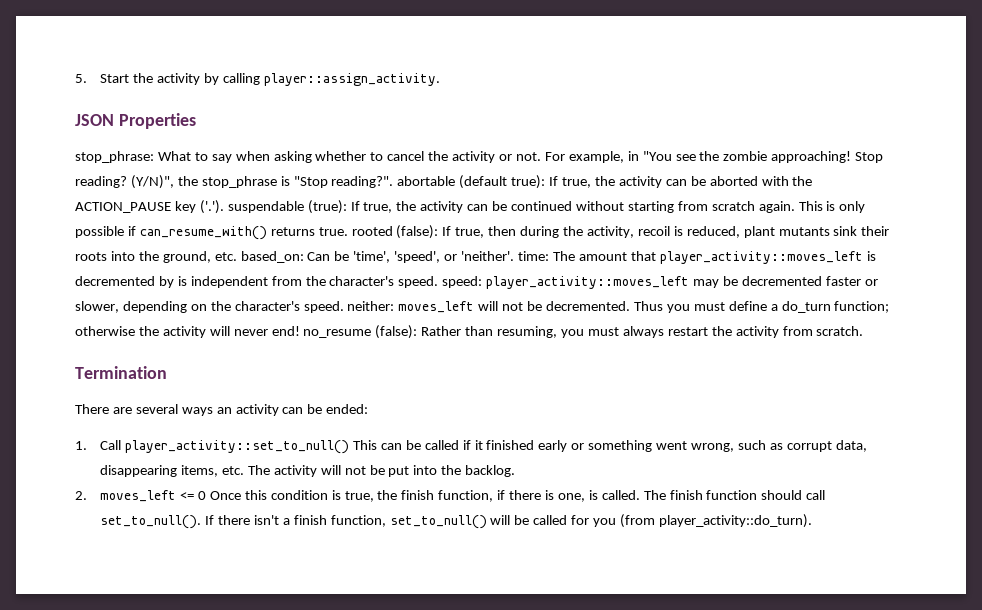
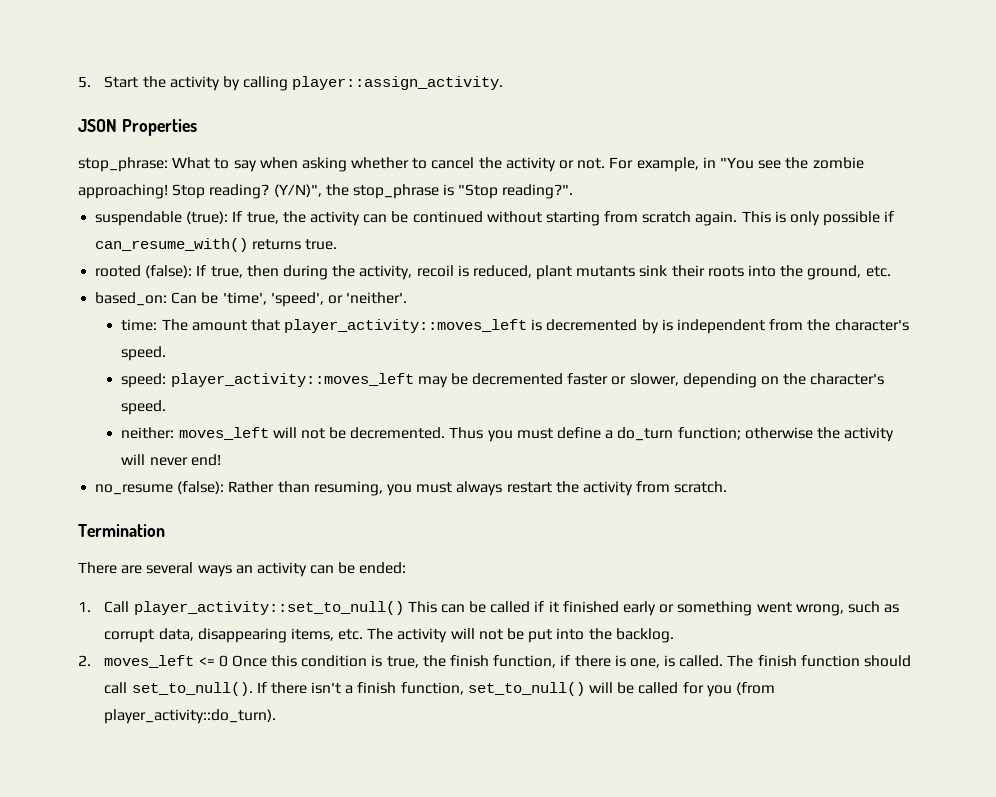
[397,175,813,189] [75,200,224,214] abortable (default true): If true, the activity can be aborted with the ACTION_PAUSE key ('.'). -> (574, 191) //
(348, 231) none -> (338, 244) //
(237, 256) none -> (891, 271) //
(515, 256) none -> (408, 298) //
(439, 282) none -> (167, 353) //
(344, 307) none -> (167, 407) //
(300, 331) none -> (221, 460) //

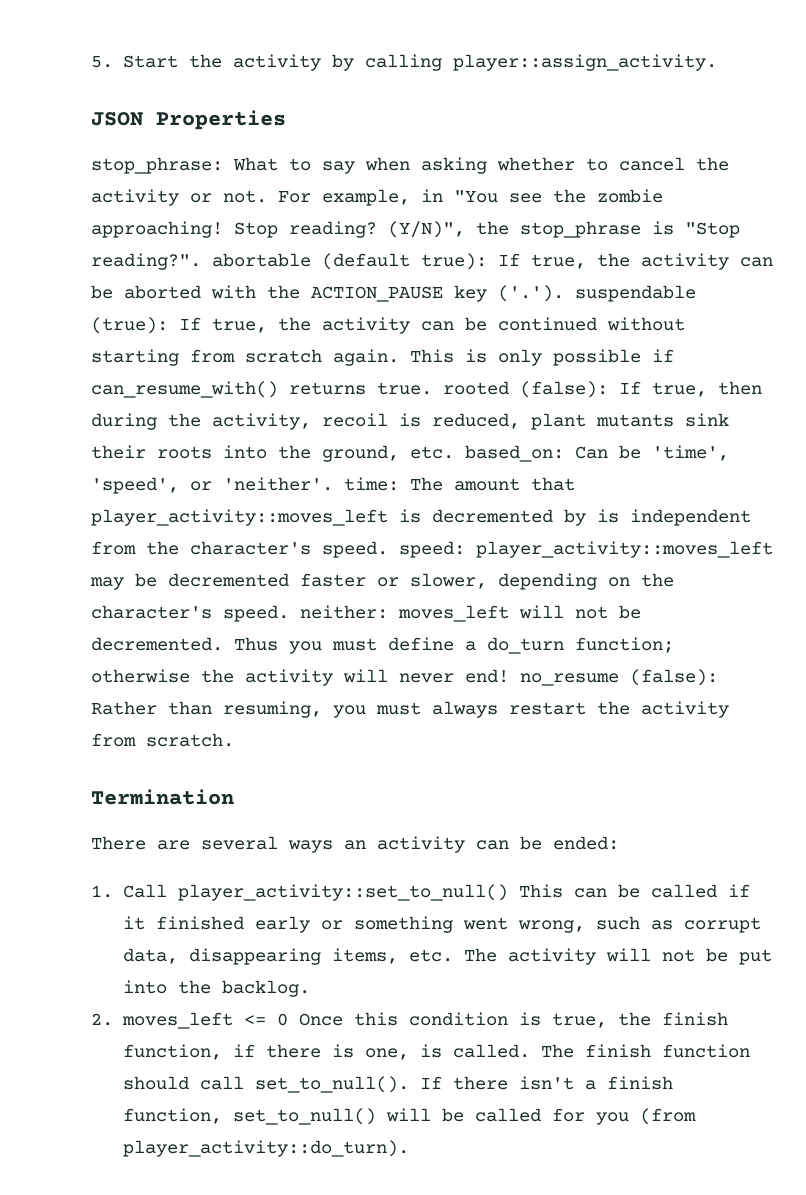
(574, 191) // -> [212,253,773,270] [91,285,564,302] abortable (default true): If true, the activity can be aborted with the ACTION_PAUSE key ('.').
(338, 244) // -> (432, 388) none
(891, 271) // -> (454, 452) none
(408, 298) // -> (333, 484) none
(167, 353) // -> (388, 549) none
(167, 407) // -> (289, 613) none
(221, 460) // -> (509, 676) none

